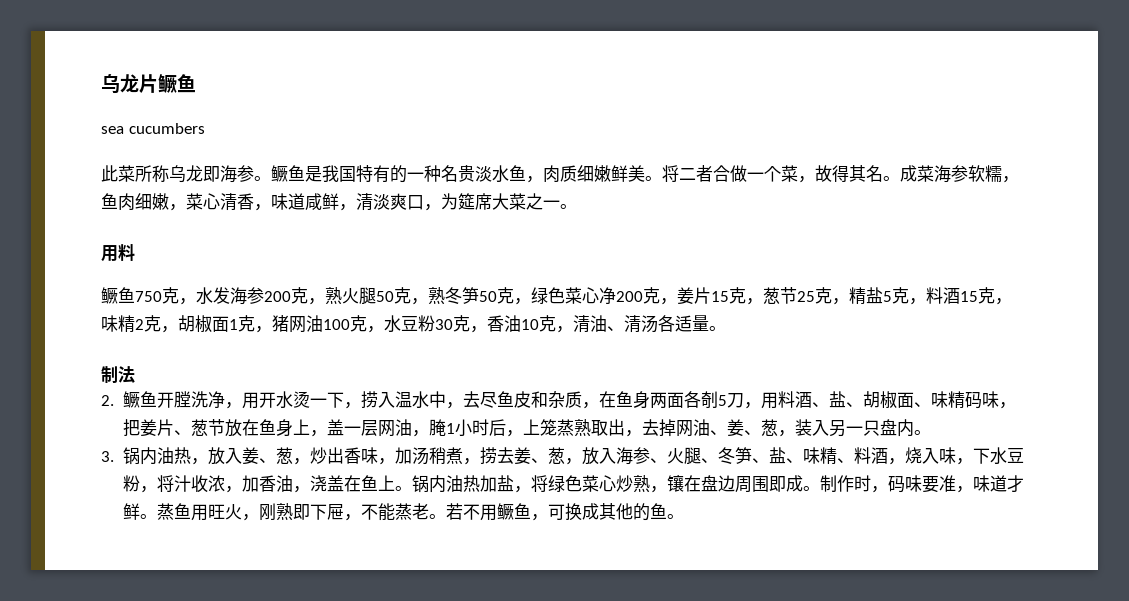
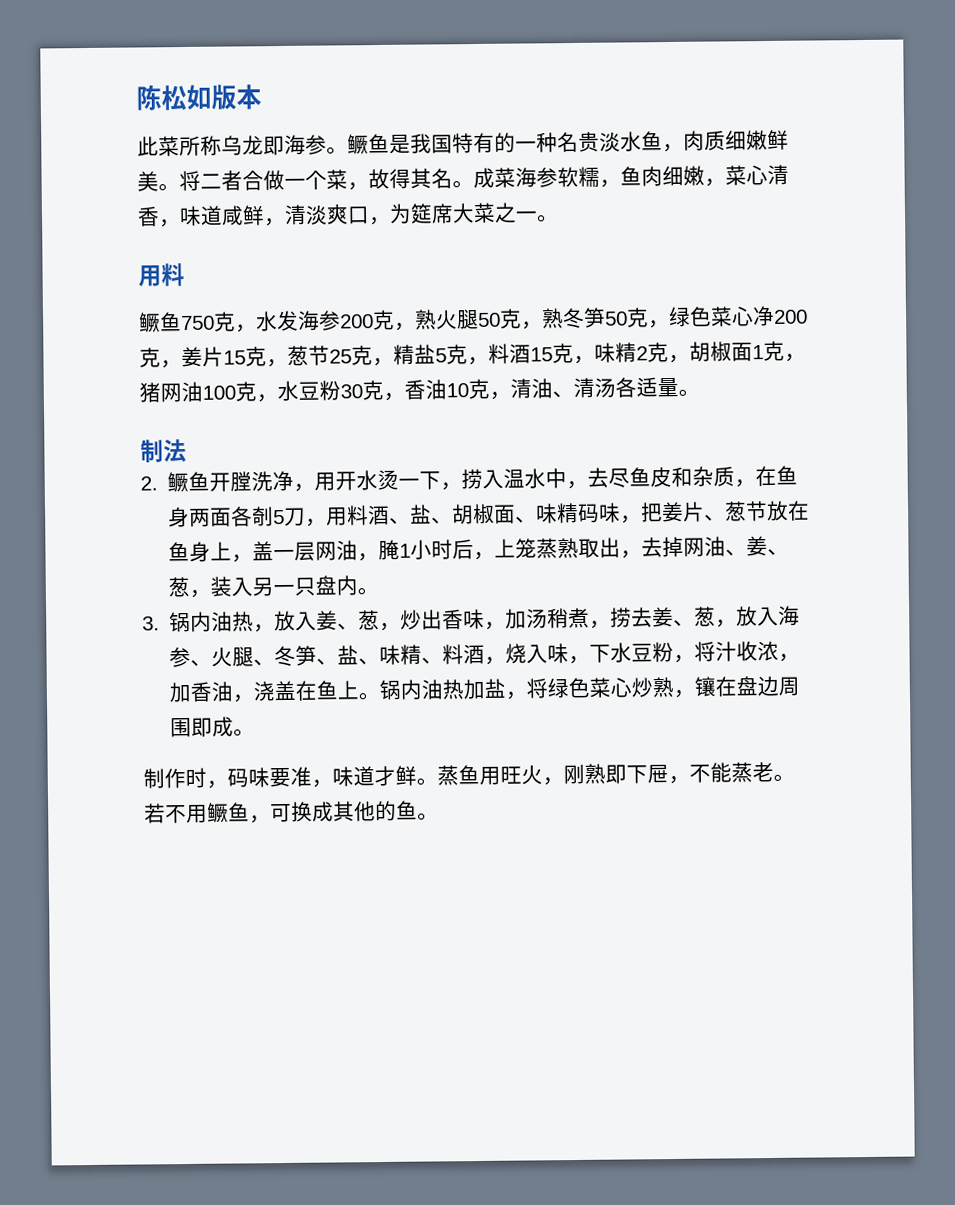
[101,74,196,94] [101,123,205,134] 乌龙片鳜鱼 // sea cucumbers -> [136,84,262,111] 陈松如版本
(821, 488) none -> (256, 732) //

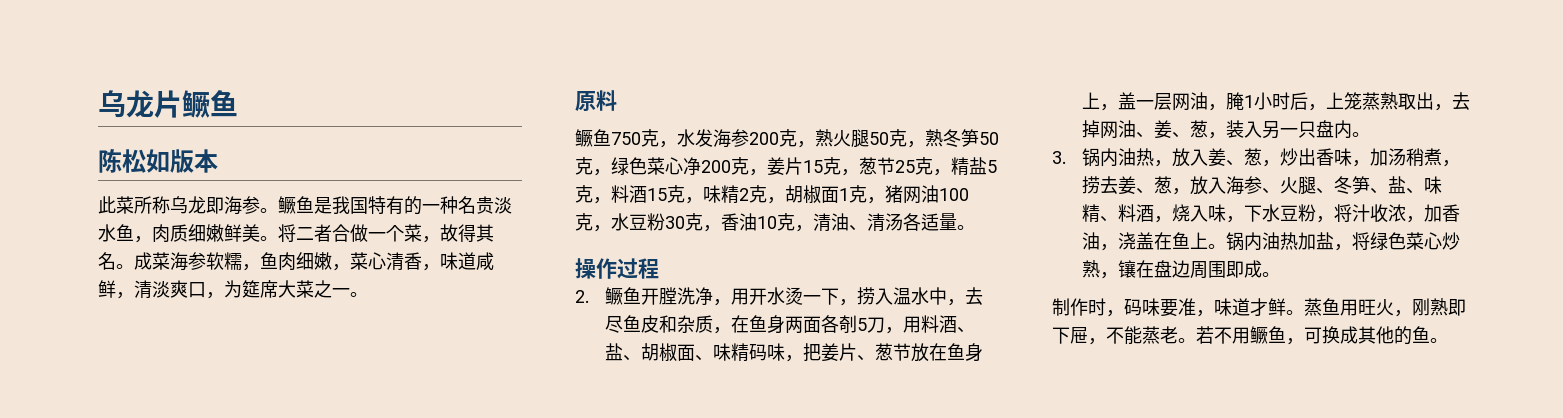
(136, 98) none -> [98,90,238,118] 乌龙片鳜鱼 //
[138,265,162,287] 用 -> [575,91,596,111] 原
[140,438,187,463] 制法 -> [575,258,659,279] 操作过程

